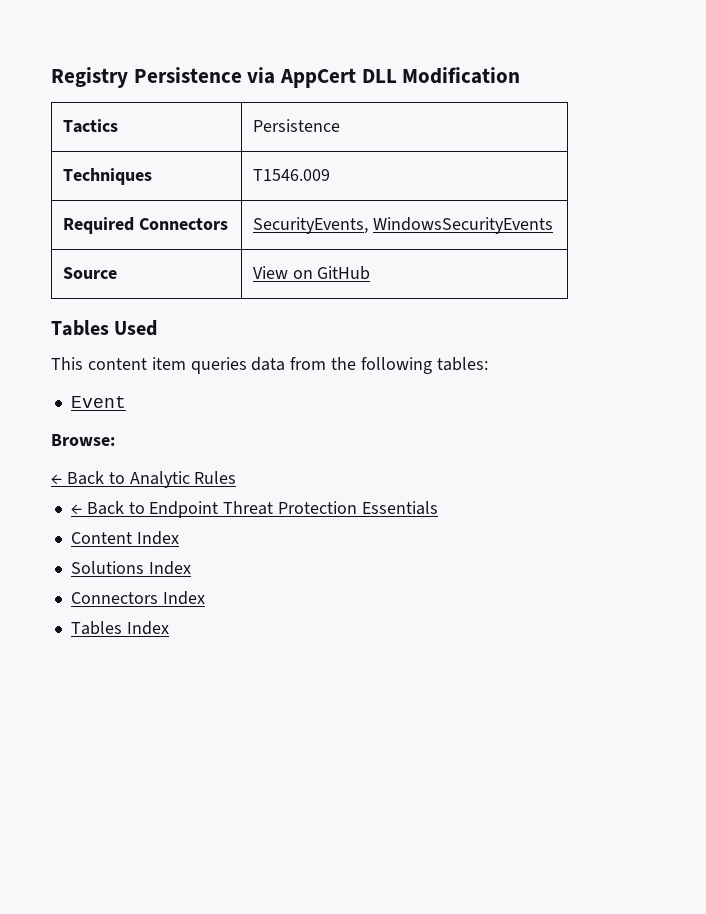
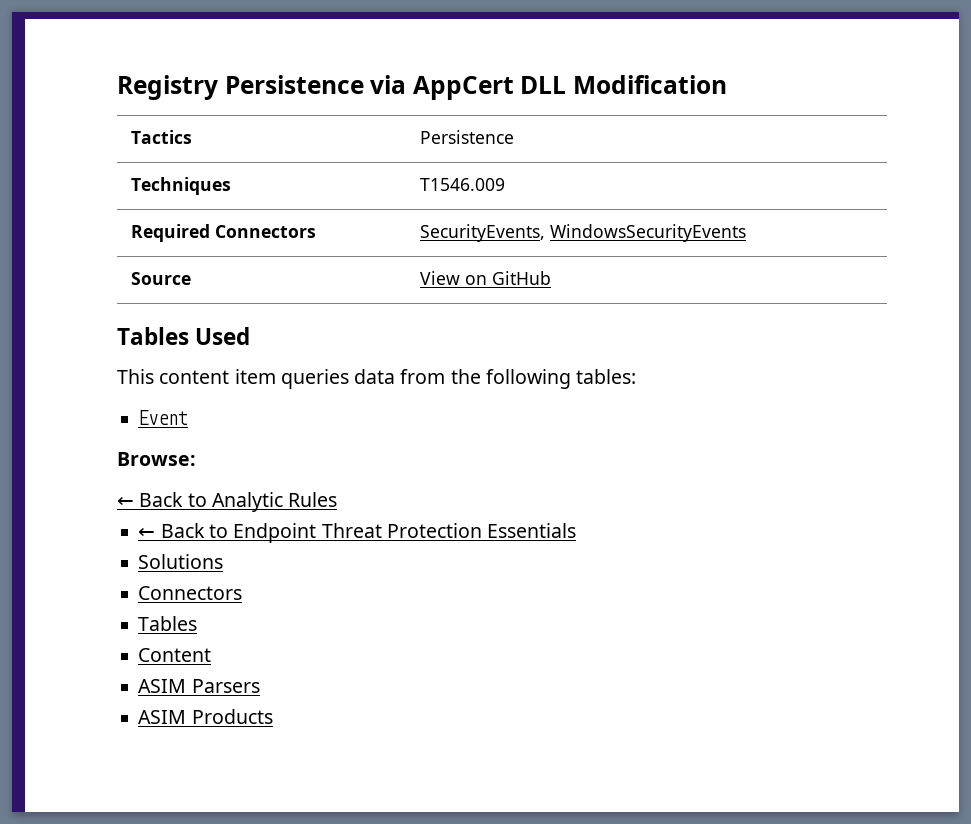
[70,531,179,545] // Content Index -> (577, 530) none
[148,561,191,575] [70,591,205,605] [70,621,169,635] Index // Connectors Index // Tables Index -> [138,586,243,600] [138,616,198,631] [138,648,212,662] [138,679,260,693] [138,709,273,724] // Connectors // Tables // Content // ASIM Parsers // ASIM Products

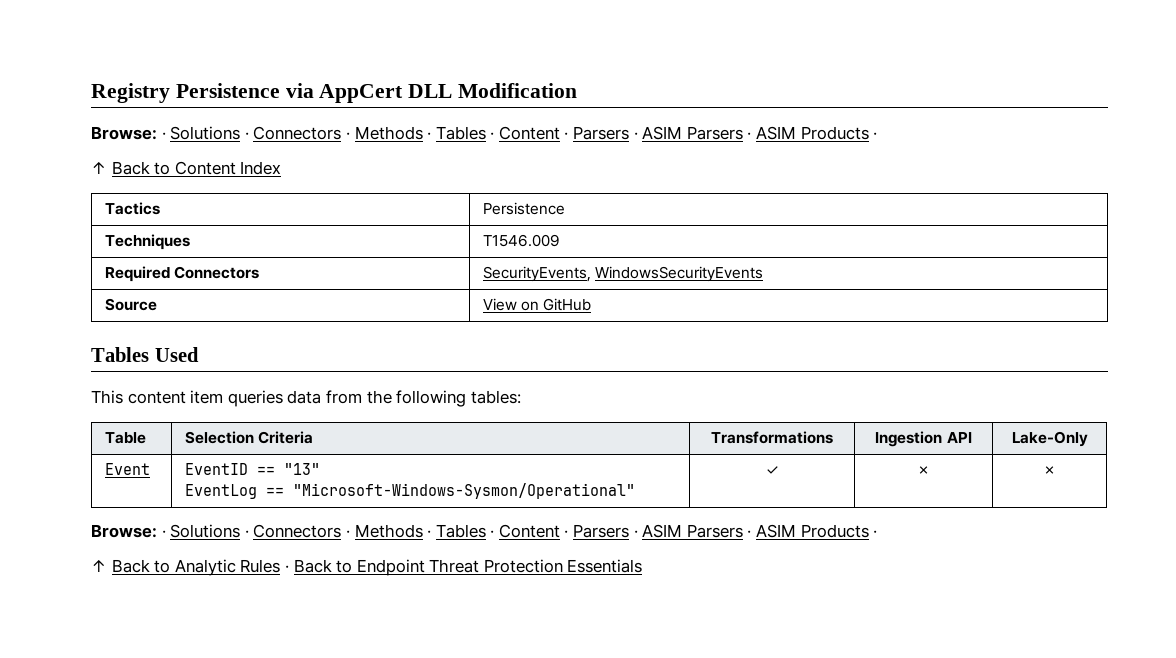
(728, 84) none -> [91,126,878,140] [91,161,282,175] // Browse: · Solutions · Connectors · Methods · Tables · Content · Parsers · ASIM Parsers · ASIM Products · // ↑ Back to Content Index
[138,410,189,425] [117,452,196,466] [117,497,134,507] // Event // Browse: // ← -> [104,432,146,444] [184,431,313,444] [711,431,833,444] [875,431,972,447] [1011,431,1088,447] [104,463,150,475] [184,463,320,475] [184,483,635,499] [765,466,779,475] [917,466,930,475] [1043,466,1056,475] [91,524,878,538] [91,559,107,572] // Table | Selection Criteria | Transformations | Ingestion API | Lake-Only // Event | EventID == "13" // EventLog == "Microsoft-Windows-Sysmon/Operational" | ✓ | ✗ | ✗ // Browse: · Solutions · Connectors · Methods · Tables · Content · Parsers · ASIM Parsers · ASIM Products · // ↑
[138,528,156,538] // ← -> [284,565,289,572] ·
[138,554,224,569] [138,586,243,600] [138,616,198,631] [138,648,212,662] [138,679,260,693] [138,709,273,724] // Solutions // Connectors // Tables // Content // ASIM Parsers // ASIM Products -> (643, 566) none

